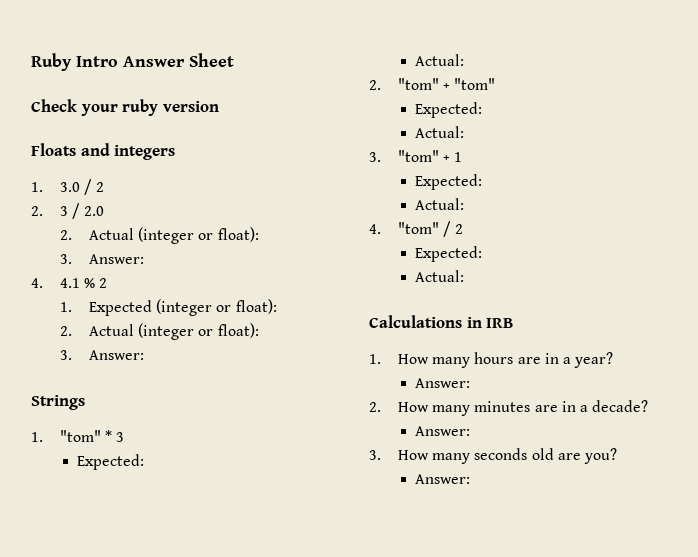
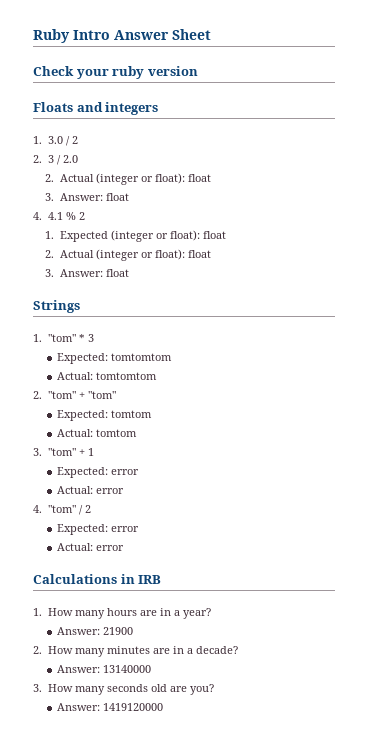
[59,254,144,264] // 3. Answer: -> [187,174,211,182] [45,193,129,201] float // 3. Answer: float
[59,323,259,340] [59,350,144,360] // 2. Actual (integer or float): // 3. Answer: -> [202,231,226,239] [45,249,211,261] [45,269,129,277] float // 2. Actual (integer or float): float // 3. Answer: float
[415,54,465,66] // Actual: -> [111,353,173,361] [57,372,158,380] tomtomtom // Actual: tomtomtom
[415,126,465,138] // Actual: -> [111,410,153,418] [57,429,138,437] tomtom // Actual: tomtom
[415,198,465,210] // Actual: -> [111,469,140,475] [57,486,125,494] error // Actual: error
[415,270,465,282] // Actual: -> [111,526,140,532] [57,543,125,551] error // Actual: error
(471, 383) none -> [103,627,134,635] 21900
(471, 431) none -> [103,665,152,673] 13140000
(471, 479) none -> [103,703,164,711] 1419120000

